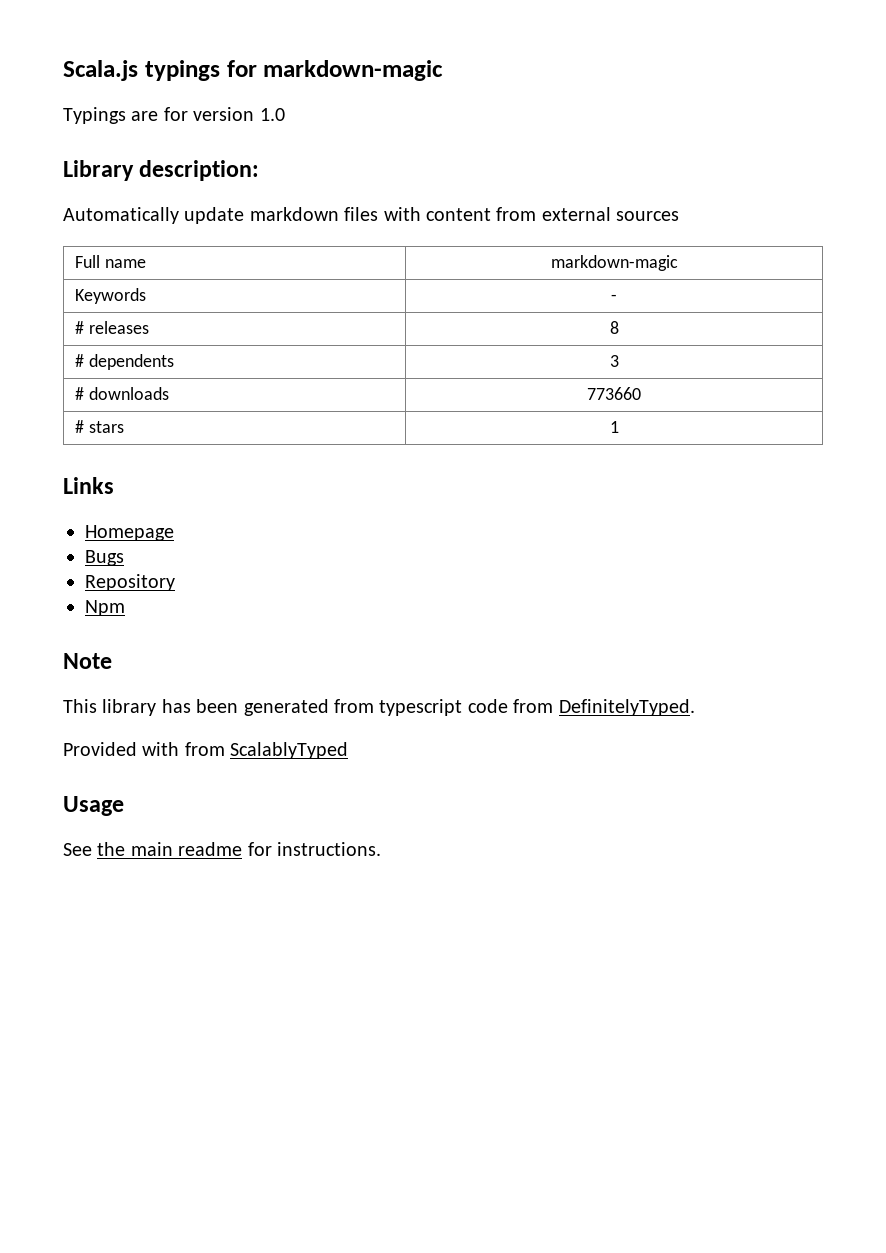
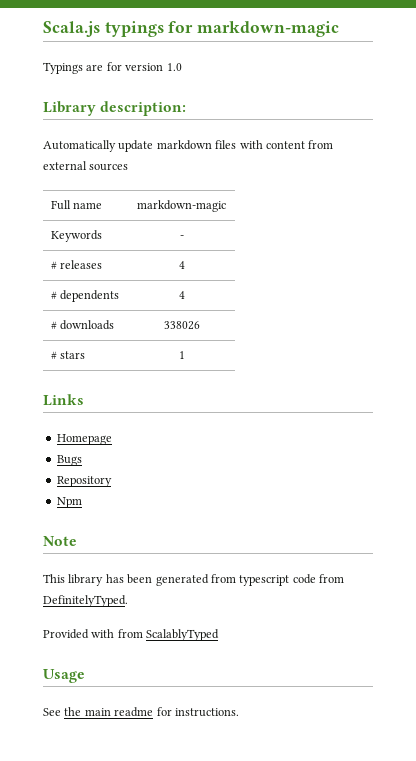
[609,321,619,334] 8 -> [178,261,185,269] 4
[609,355,619,367] 3 -> [178,291,185,299] 4
[587,387,642,400] 773660 -> [163,321,200,330] 338026

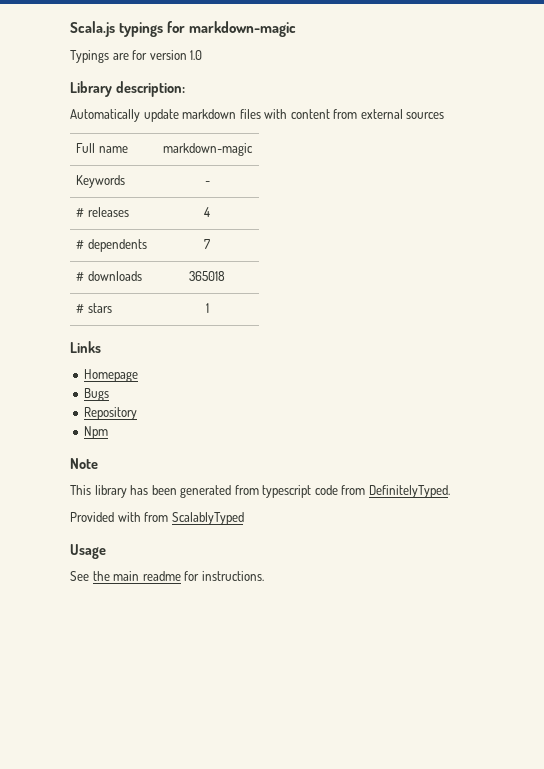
[178,291,185,299] 4 -> [204,239,210,249] 7
[163,321,200,330] 338026 -> [189,271,225,281] 365018

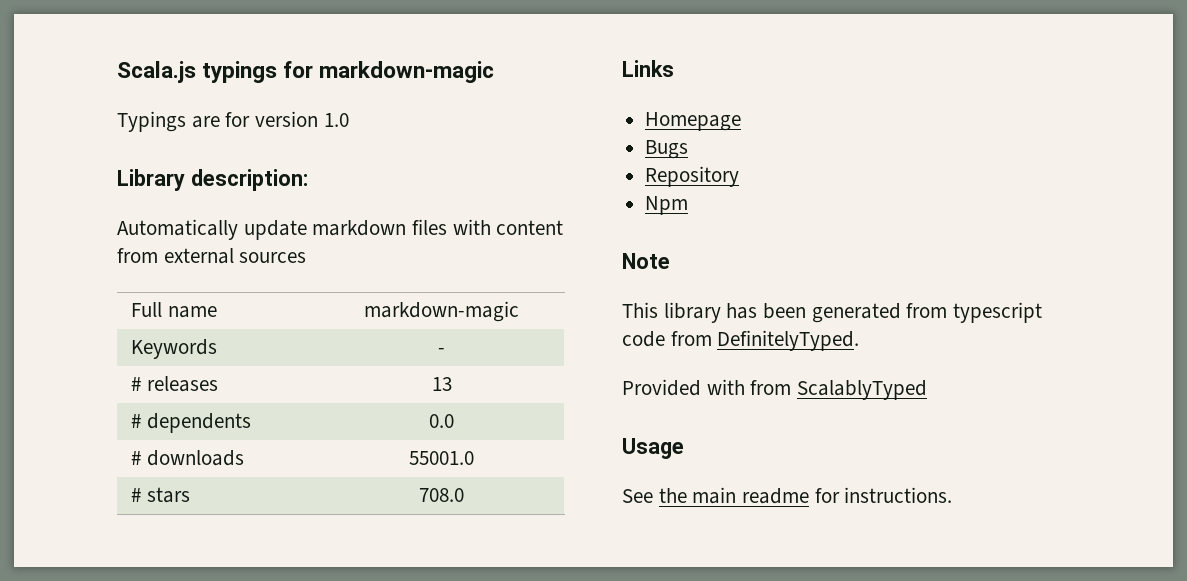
[204,207,210,217] 4 -> [431,377,452,391] 13
[204,239,210,249] 7 -> [429,414,454,428] 0.0
[189,271,225,281] 365018 -> [409,451,474,465] 55001.0
[205,303,209,313] 1 -> [419,488,464,502] 708.0

